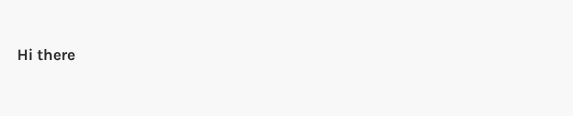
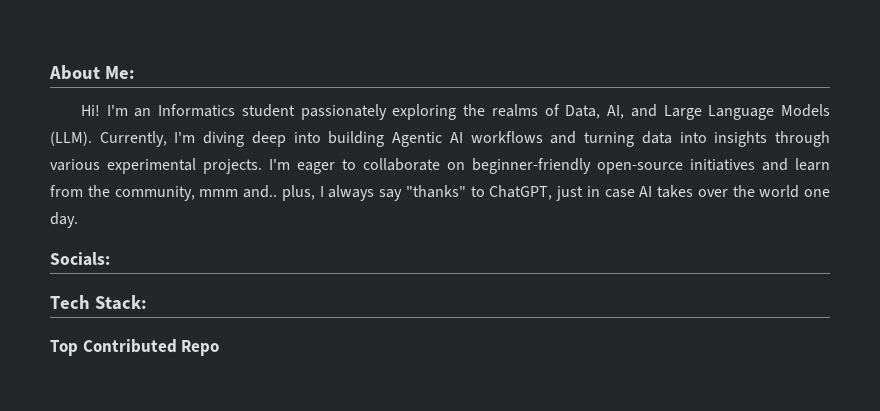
[17,48,76,61] Hi there -> [49,65,135,80] [80,104,831,120] [50,131,831,147] [50,158,830,174] [50,185,830,201] [50,212,78,228] [50,252,110,266] [50,295,147,310] [50,339,220,356] About Me: // Hi! I'm an Informatics student passionately exploring the realms of Data, AI, and Large Language Models (LLM). Currently, I'm diving deep into building Agentic AI workflows and turning data into insights through various experimental projects. I'm eager to collaborate on beginner-friendly open-source initiatives and learn from the community, mmm and.. plus, I always say "thanks" to ChatGPT, just in case AI takes over the world one day. // Socials: // Tech Stack: // Top Contributed Repo

